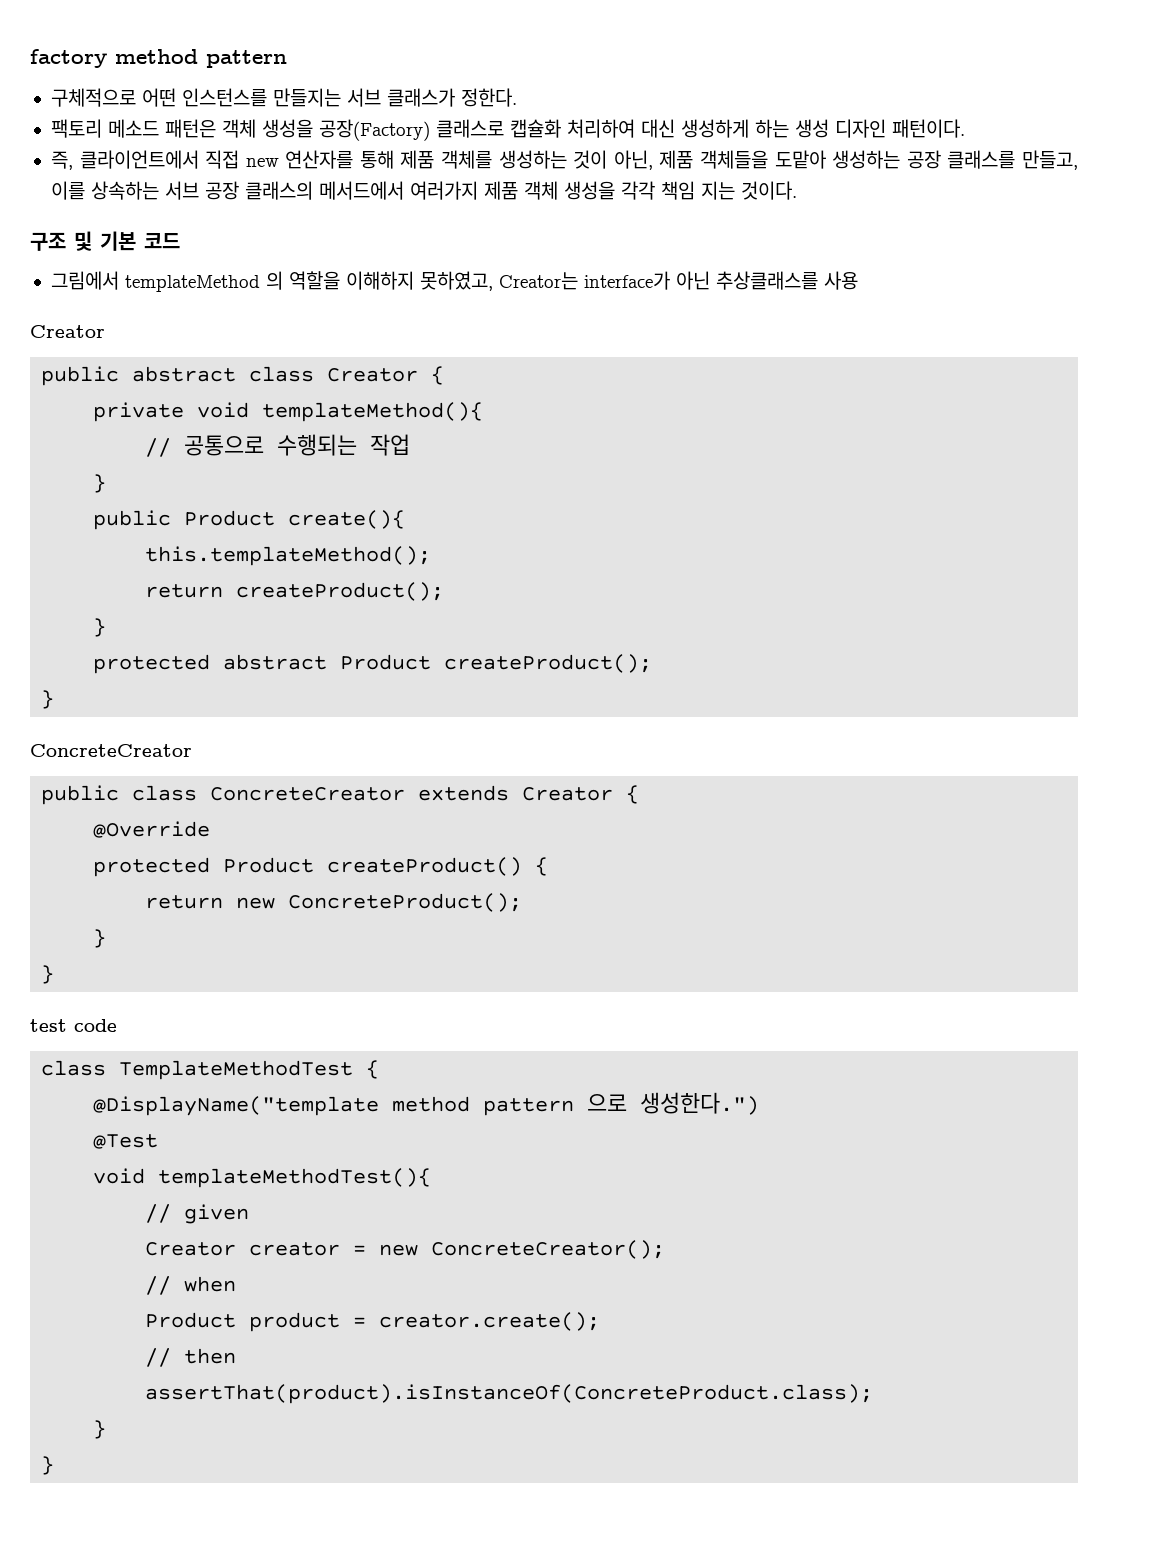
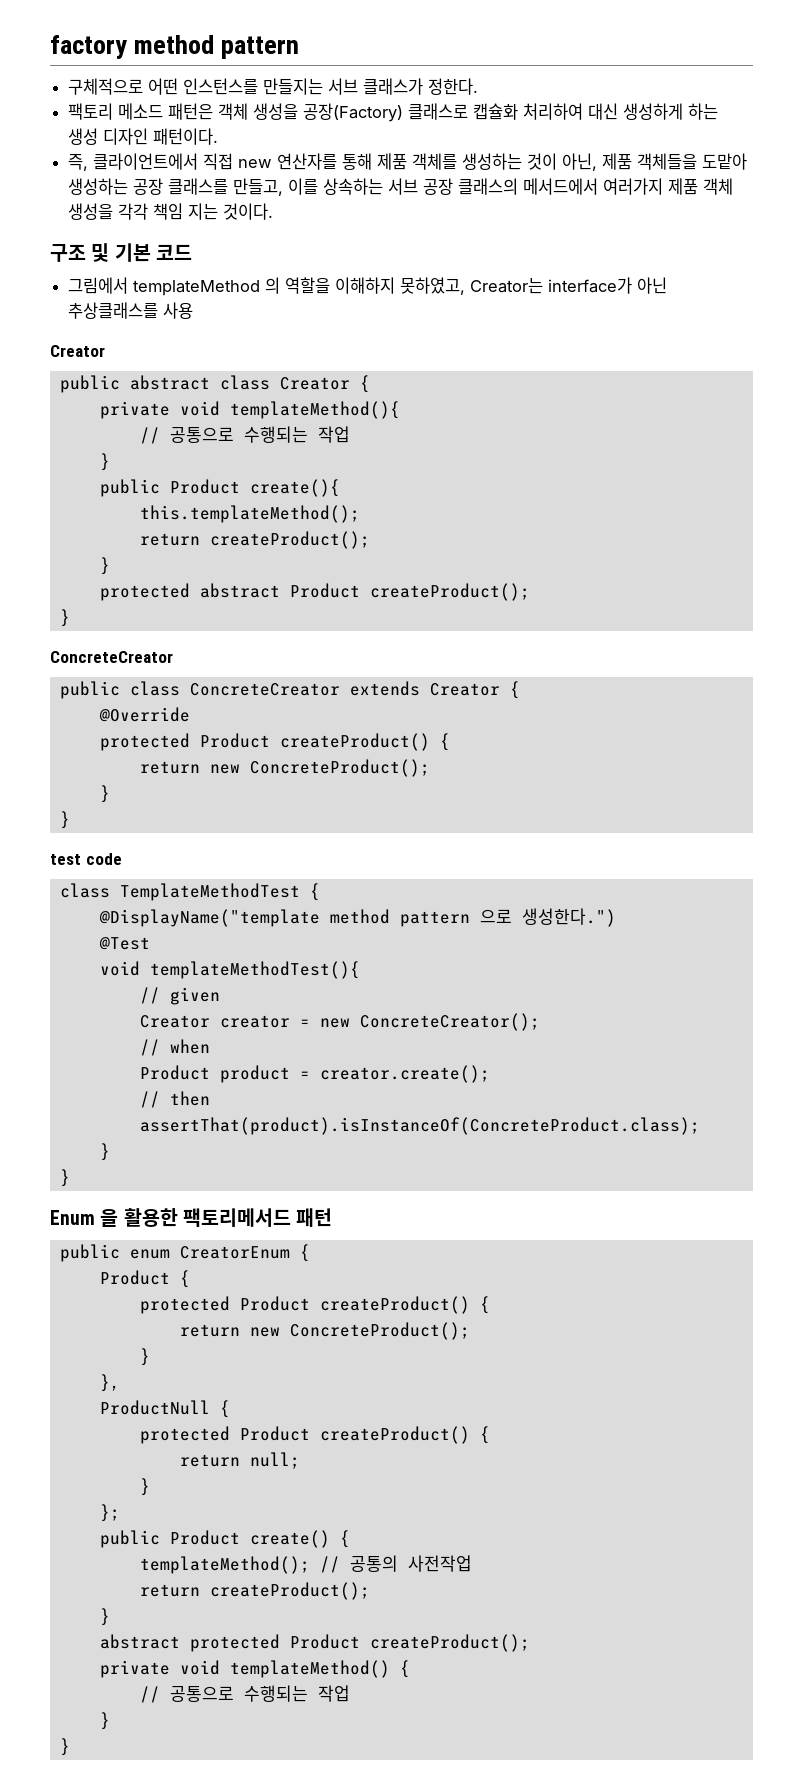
(55, 1465) none -> [50,1208,333,1227] [59,1244,310,1262] [99,1270,190,1288] [139,1296,490,1314] [179,1322,470,1340] [139,1348,150,1366] [99,1374,120,1392] [99,1400,230,1418] [139,1426,490,1444] [179,1452,300,1469] [139,1478,150,1496] [99,1504,120,1522] [99,1530,350,1548] [139,1555,472,1574] [139,1582,370,1600] [99,1608,110,1626] [99,1634,530,1652] [99,1660,410,1678] [139,1685,350,1703] [99,1712,110,1730] [59,1738,70,1756] // Enum 을 활용한 팩토리메서드 패턴 // public enum CreatorEnum { // Product { // protected Product createProduct() { // return new ConcreteProduct(); // } // }, // ProductNull { // protected Product createProduct() { // return null; // } // }; // public Product create() { // templateMethod(); // 공통의 사전작업 // return createProduct(); // } // abstract protected Product createProduct(); // private void templateMethod() { // // 공통으로 수행되는 작업 // } // }

